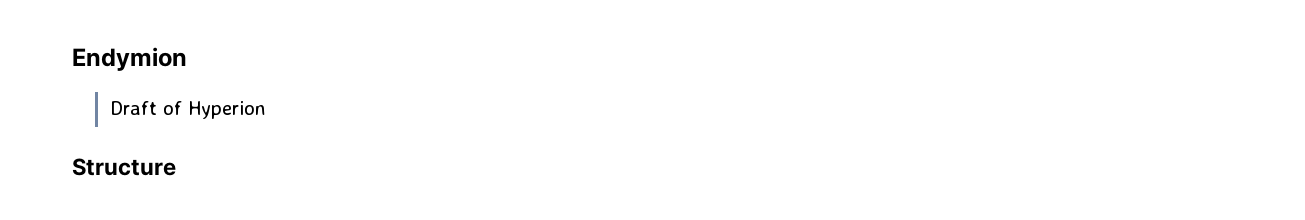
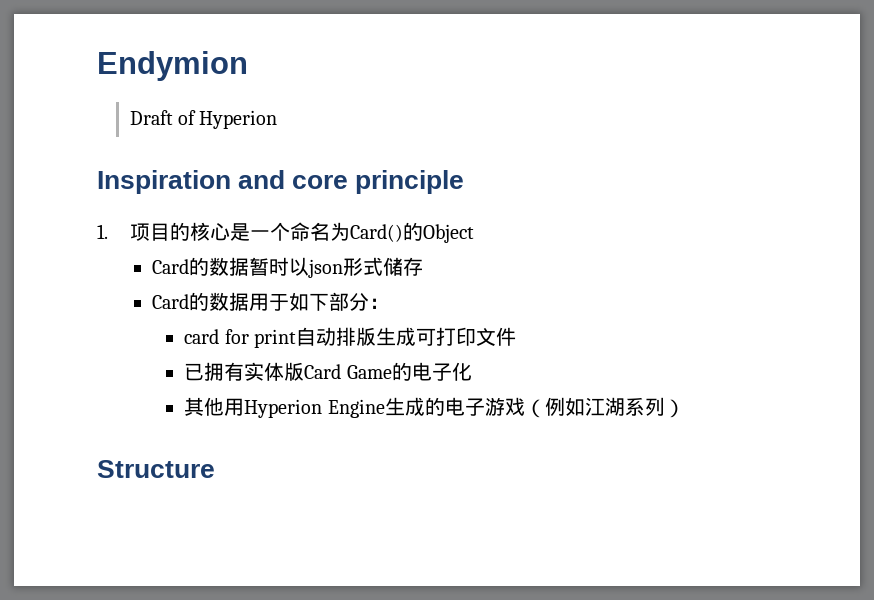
(265, 110) none -> [97,170,465,194] [97,222,474,243] [151,257,423,278] [151,292,389,311] [184,327,517,348] [184,362,472,381] [184,397,685,418] // Inspiration and core principle // 1.项目的核心是一个命名为Card()的Object // Card的数据暂时以json形式储存 // Card的数据用于如下部分： // card for print自动排版生成可打印文件 // 已拥有实体版Card Game的电子化 // 其他用Hyperion Engine生成的电子游戏（例如江湖系列）

